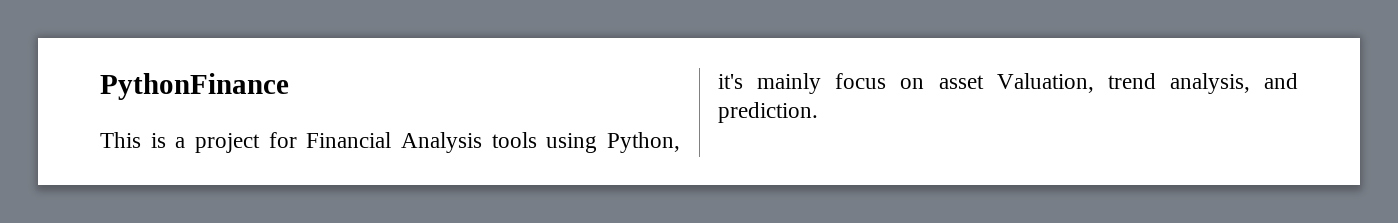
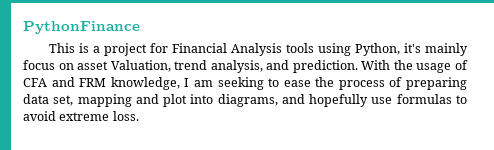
(818, 112) none -> [361,60,469,73] [23,77,467,90] [23,94,467,107] [23,111,139,121] With the usage of CFA and FRM knowledge, I am seeking to ease the process of preparing data set, mapping and plot into diagrams, and hopefully use formulas to avoid extreme loss.

